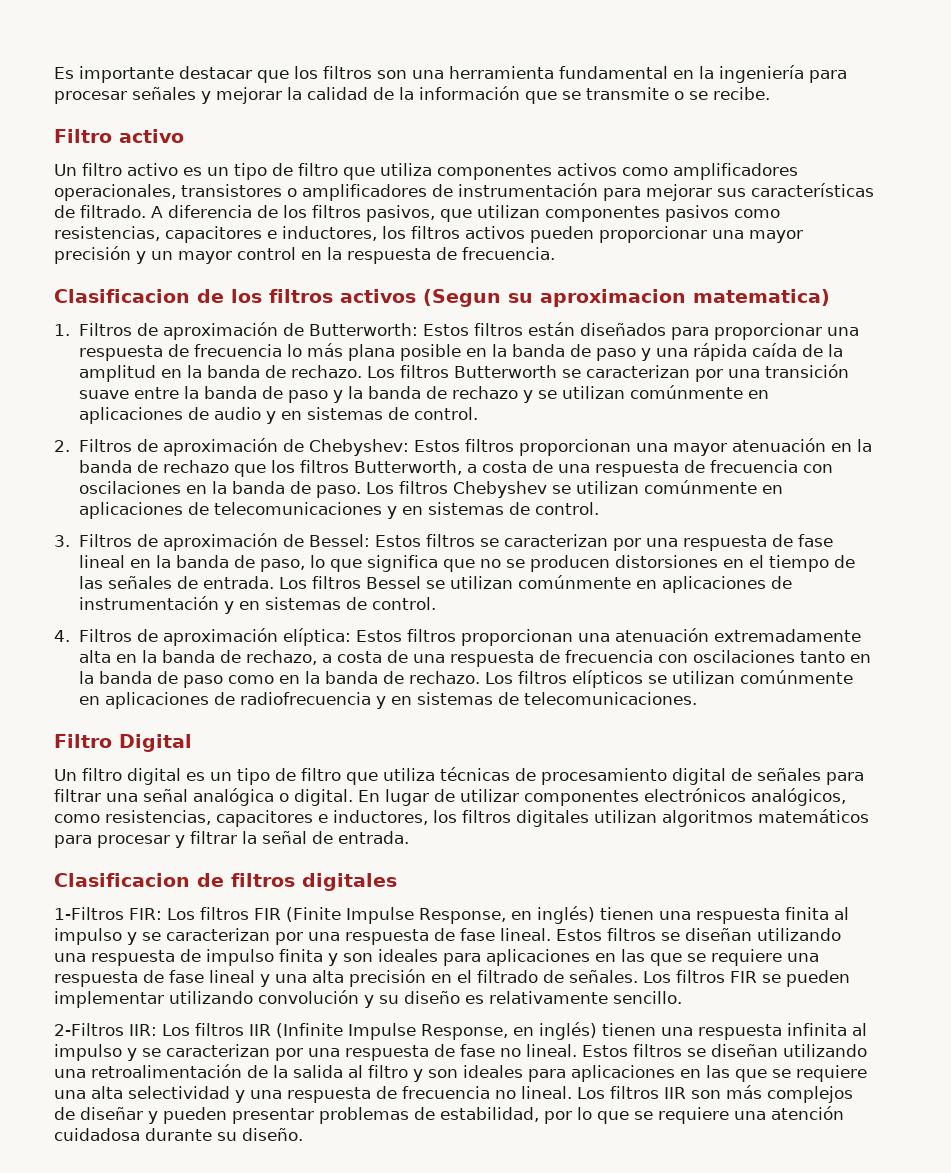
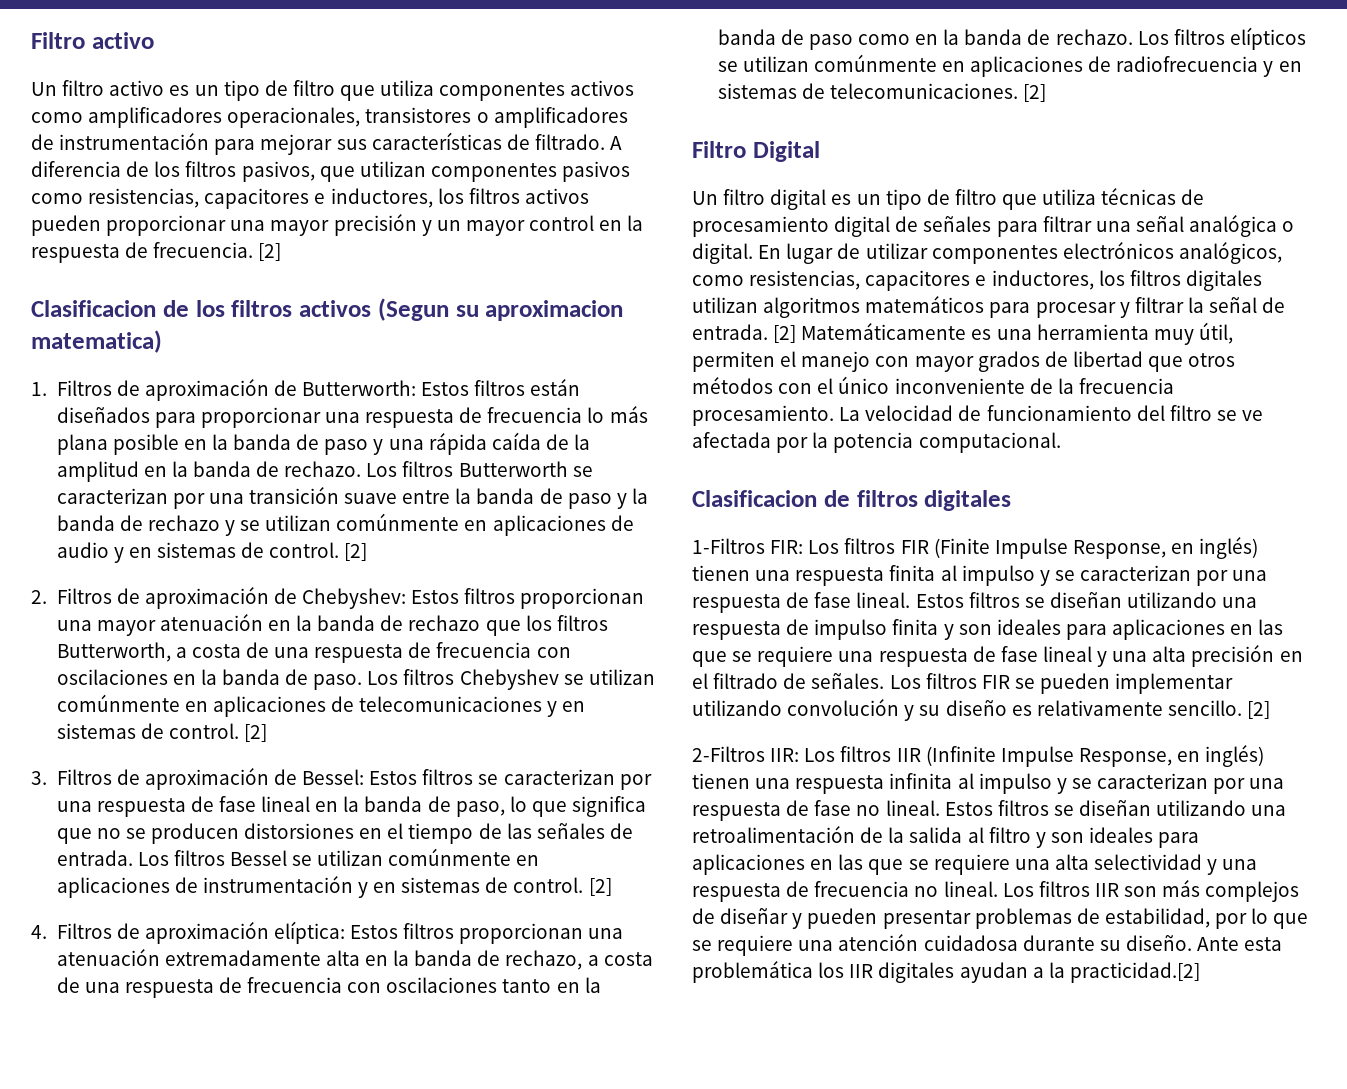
[54,65,847,83] [54,86,770,104] Es importante destacar que los filtros son una herramienta fundamental en la ingeniería para procesar señales y mejorar la calidad de la información que se transmite o se recibe. // -> (31, 40) none
(555, 253) none -> [258,243,282,261] [2]
(478, 413) none -> [344,543,368,561] [2]
(599, 508) none -> [243,724,267,742] [2]
(436, 603) none -> [588,878,612,896] [2]
(697, 698) none -> [1022,84,1046,102] [2]
(409, 837) none -> [773,322,1233,345] [692,351,1236,372] [692,376,1174,394] [692,405,1264,426] [692,432,1061,453] [2] Matemáticamente es una herramienta muy útil, permiten el manejo con mayor grados de libertad que otros métodos con el único inconveniente de la frecuencia procesamiento. La velocidad de funcionamiento del filtro se ve afectada por la potencia computacional.
(682, 997) none -> [1247,701,1271,719] [2]
(303, 1134) none -> [1197,937,1283,951] [692,961,1200,983] Ante esta problemática los IIR digitales ayudan a la practicidad.[2]

